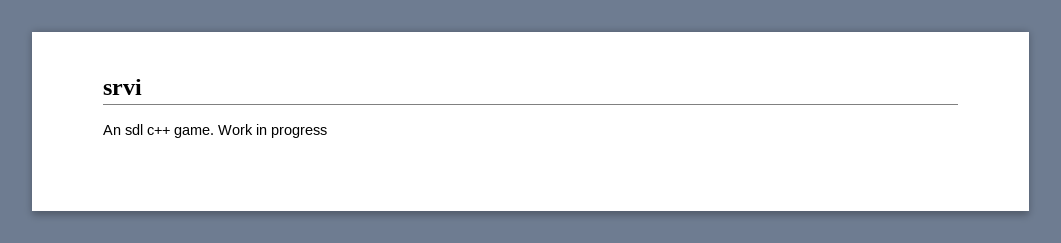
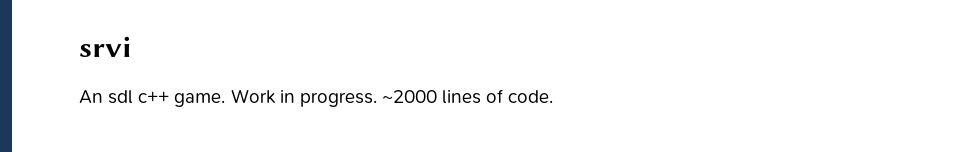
[271,126,327,138] progress -> [299,89,554,107] progress. ~2000 lines of code.

